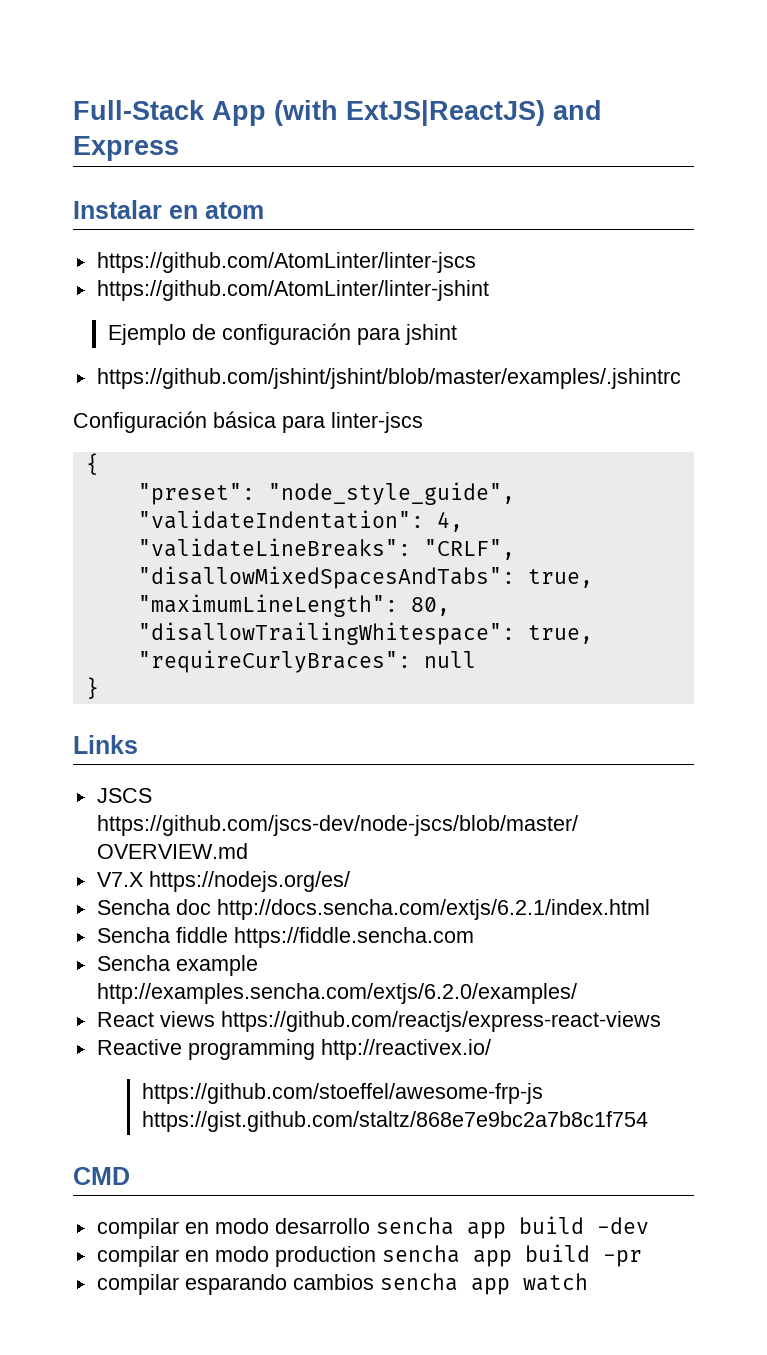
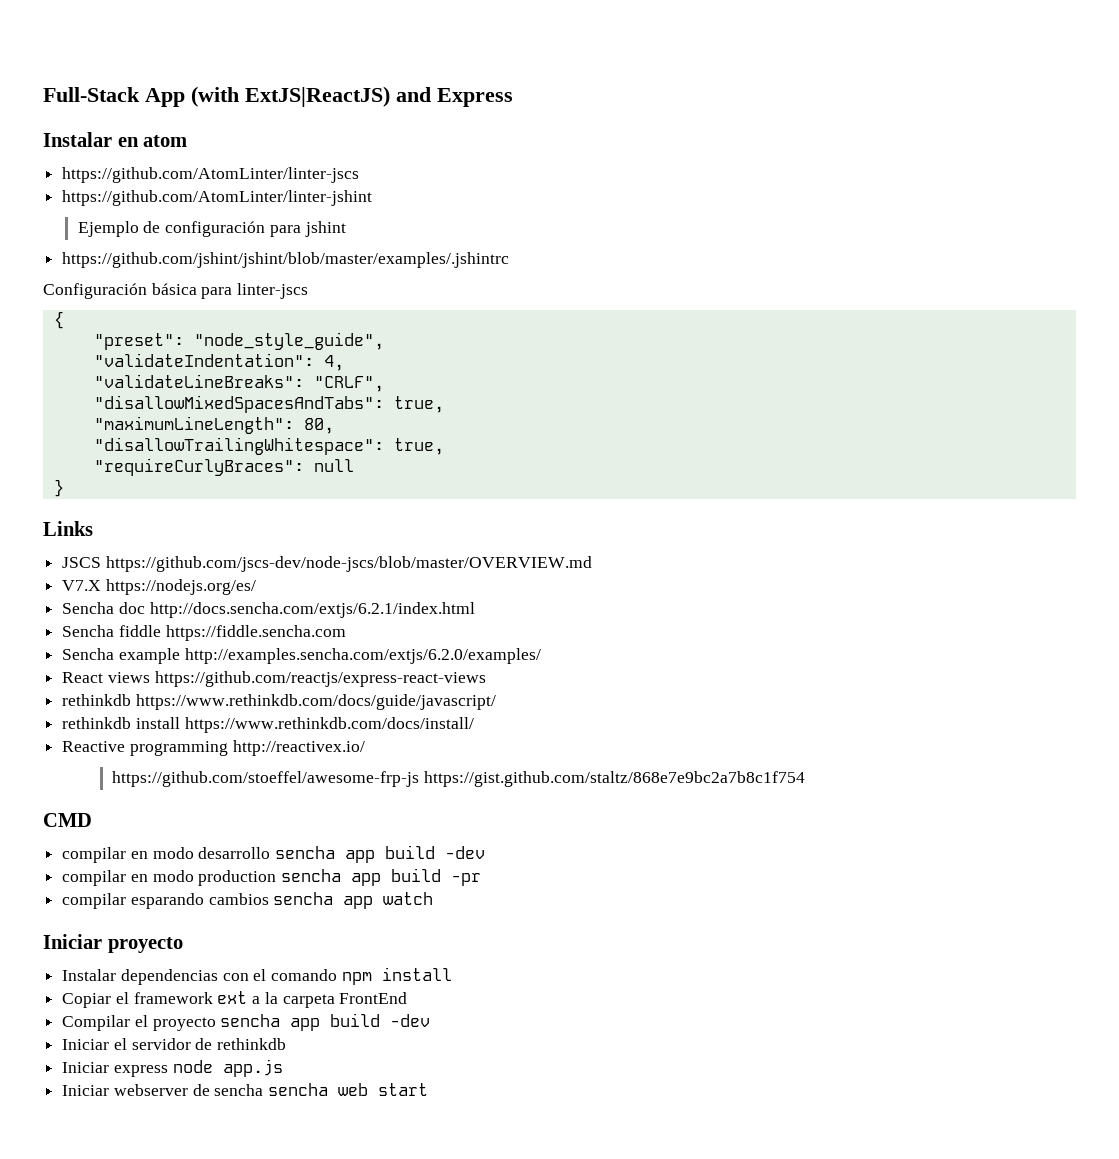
(661, 1021) none -> [62,694,496,710] [62,717,474,733] // rethinkdb https://www.rethinkdb.com/docs/guide/javascript/ // rethinkdb install https://www.rethinkdb.com/docs/install/
(588, 1282) none -> [43,934,183,953] [62,967,452,985] [62,991,408,1008] [62,1013,431,1031] [62,1038,287,1050] [62,1059,283,1077] [62,1083,429,1096] // Iniciar proyecto // Instalar dependencias con el comando npm install // Copiar el framework ext a la carpeta FrontEnd // Compilar el proyecto sencha app build -dev // Iniciar el servidor de rethinkdb // Iniciar express node app.js // Iniciar webserver de sencha sencha web start

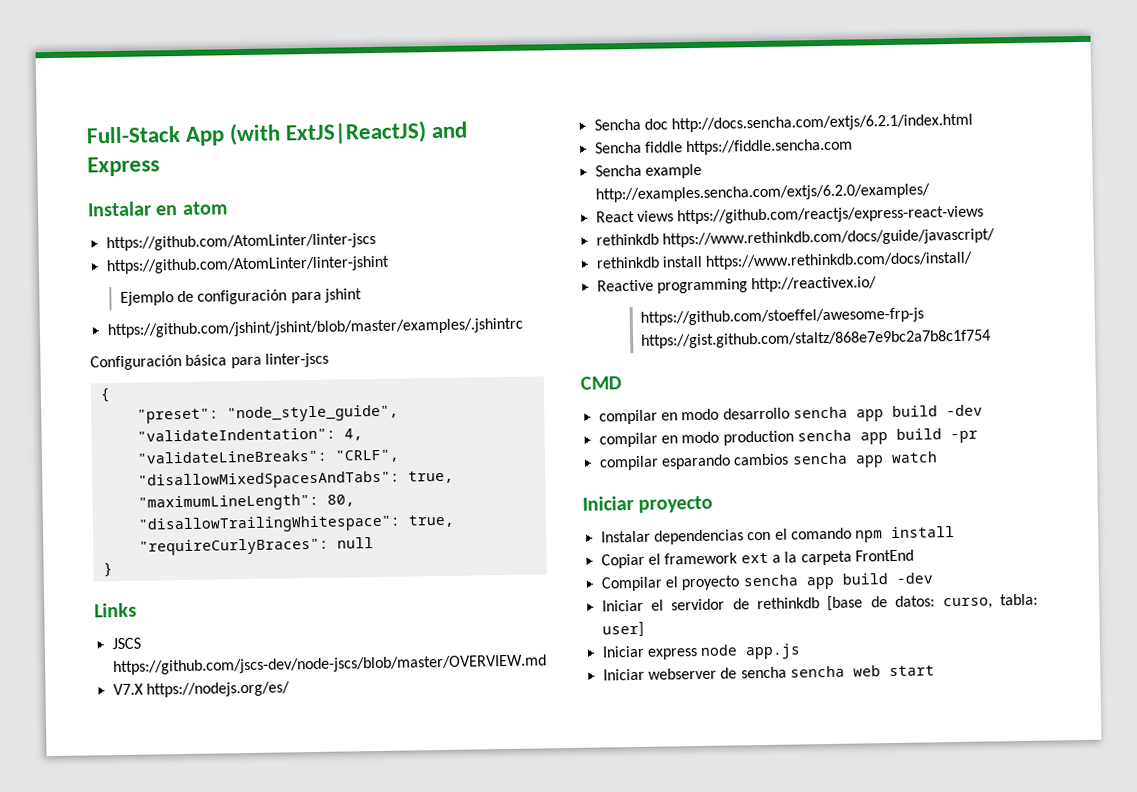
(287, 1044) none -> [827,593,1038,612] [601,621,644,638] [base de datos: curso, tabla: user]

